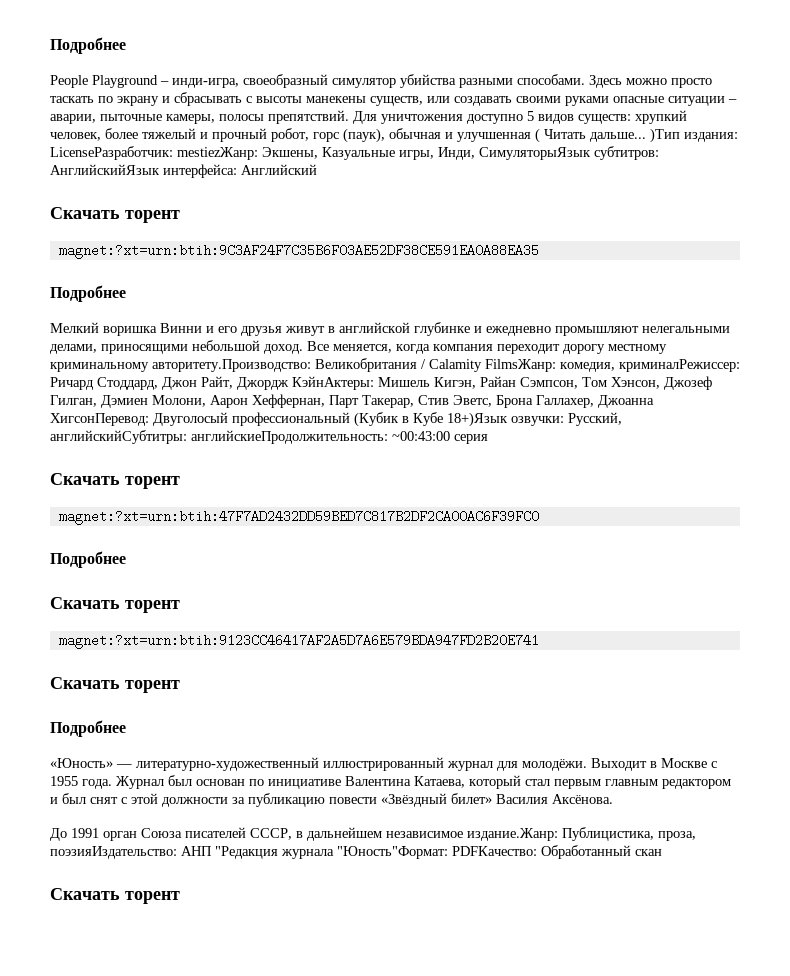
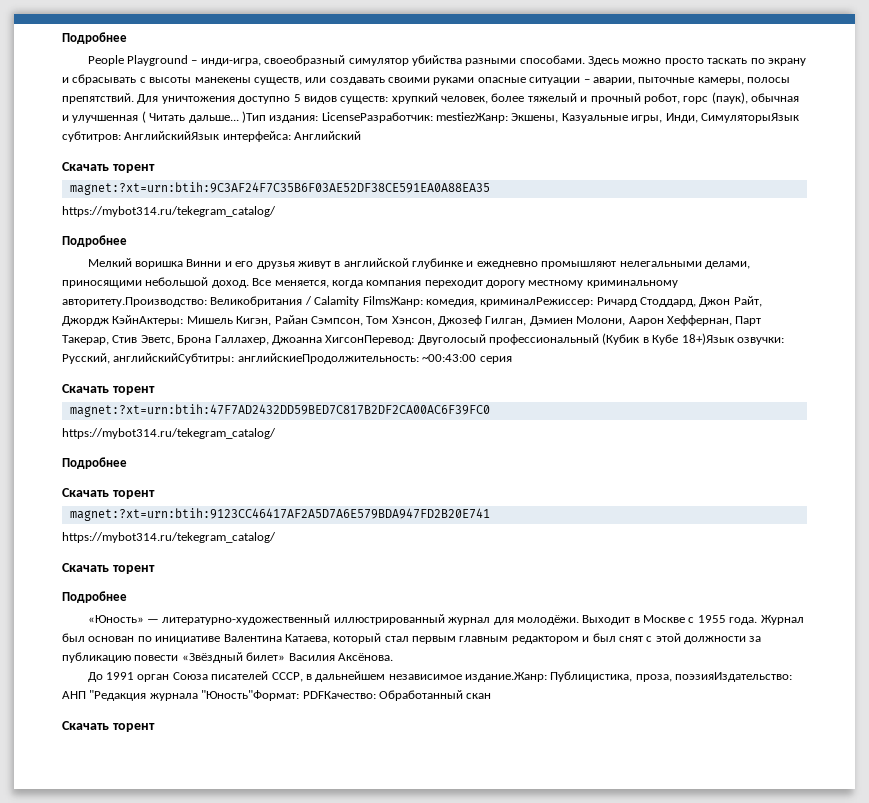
(539, 251) none -> [62,206,276,217] // https://mybot314.ru/tekegram_catalog/
(539, 517) none -> [62,428,276,439] // https://mybot314.ru/tekegram_catalog/
(539, 641) none -> [62,532,276,543] // https://mybot314.ru/tekegram_catalog/

